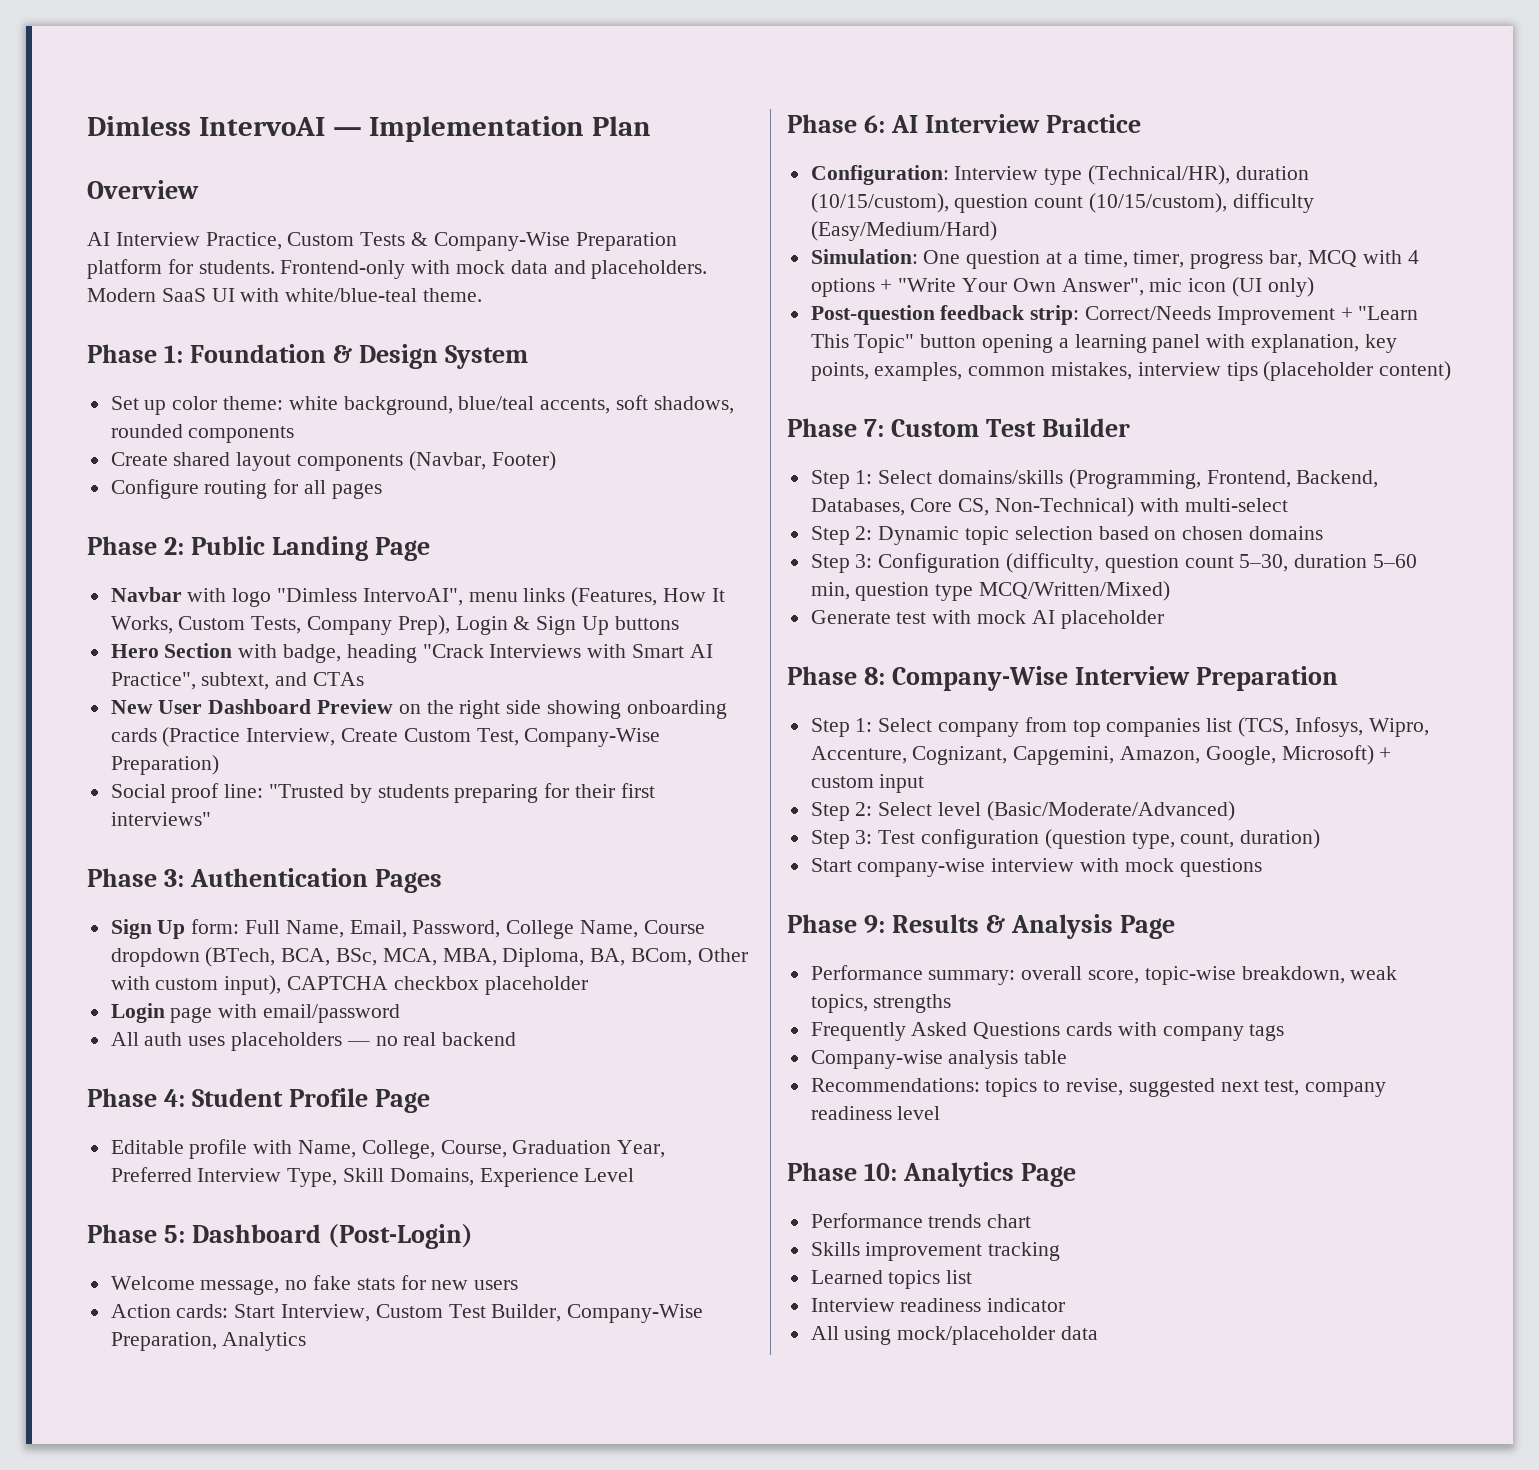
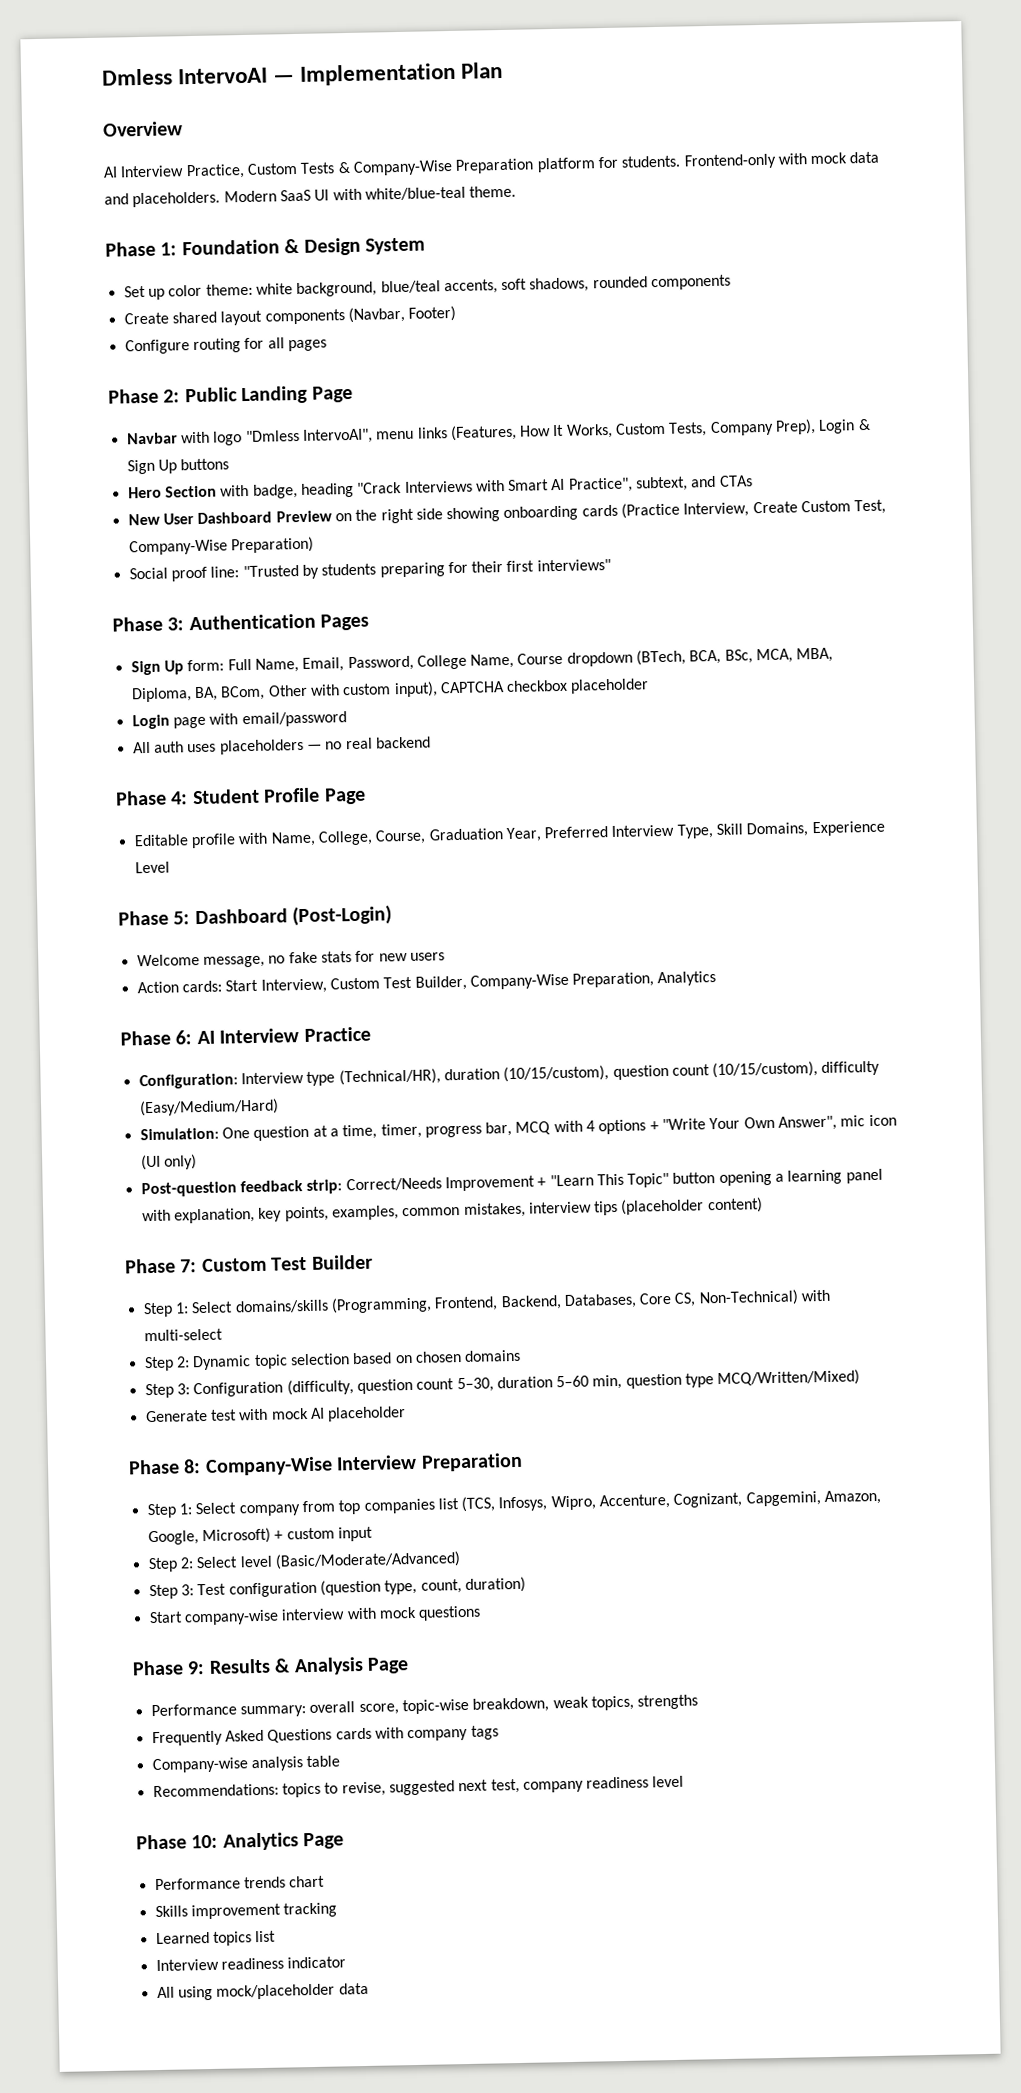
[87,116,191,136] Dimless -> [102,68,173,86] Dmless
[277,588,358,602] "Dimless -> [245,429,300,443] "Dmless

